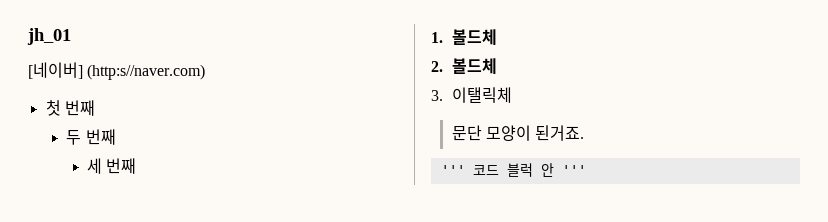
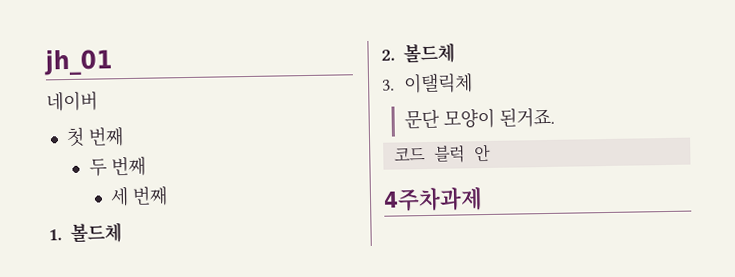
[28,62,206,80] [네이버] (http:s//naver.com) -> [46,91,98,112] 네이버
[440,165,465,175] ''' -> (555, 117) none
[561,165,586,175] ''' -> [383,187,483,212] // 4주차과제

